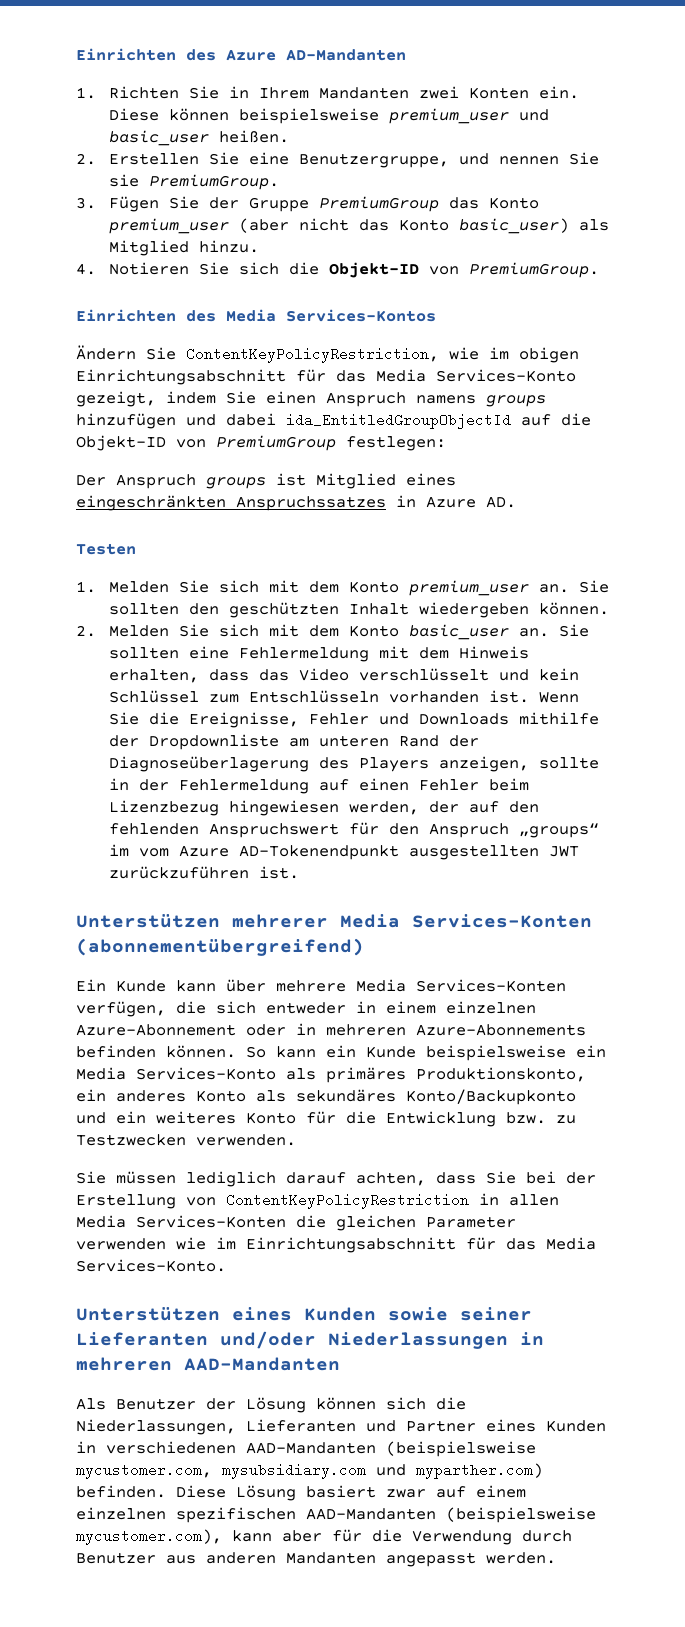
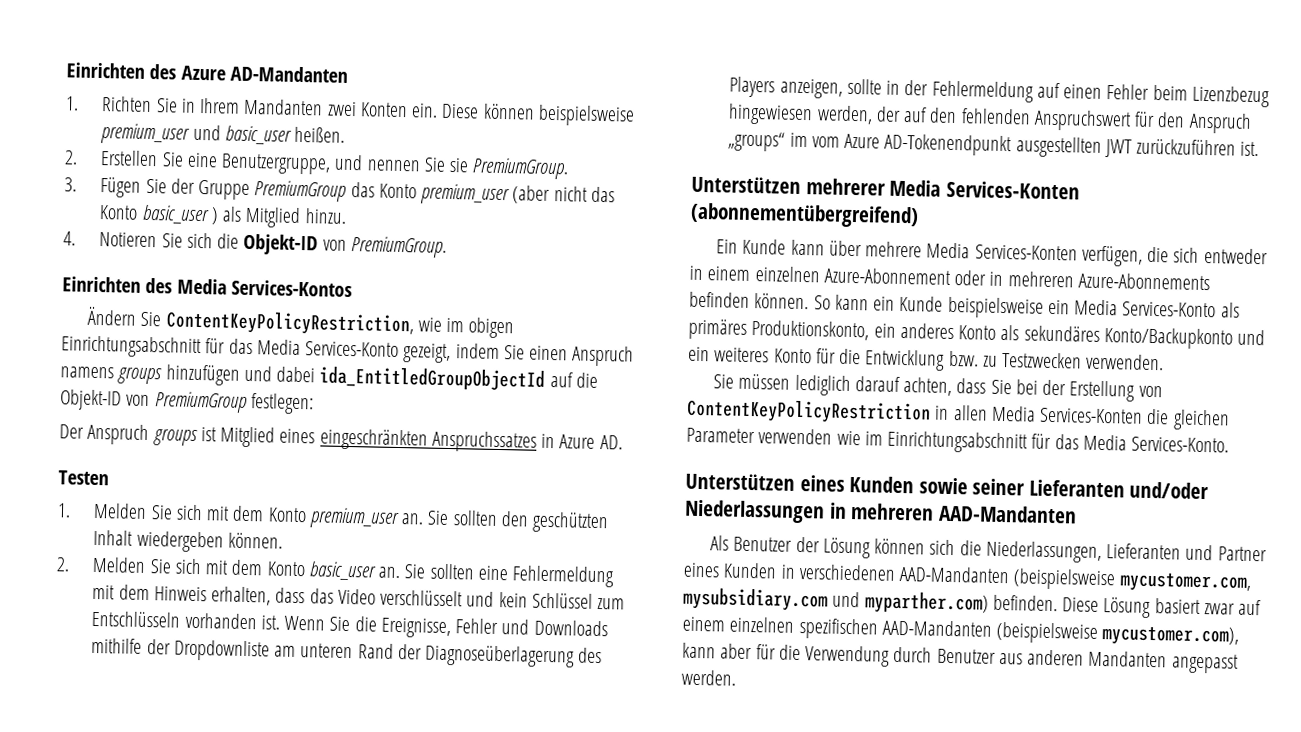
[458,218,569,234] basic_user) -> [141,204,219,225] basic_user )

